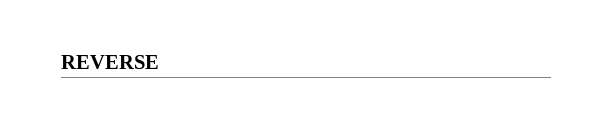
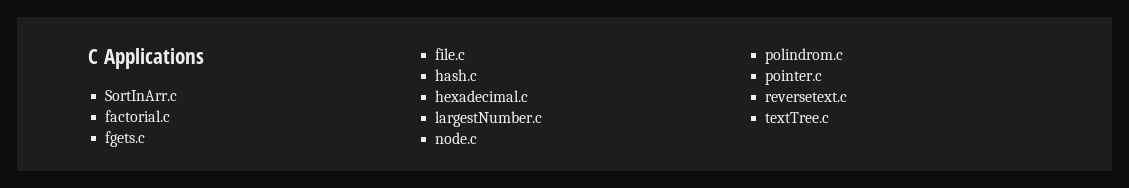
[61,55,159,69] REVERSE -> [88,48,204,69] [105,90,178,101] [105,110,171,122] [105,131,146,147] [435,48,466,60] [435,69,478,81] [435,90,529,102] [435,111,543,127] [435,132,478,144] [765,48,844,64] [765,70,823,85] [765,92,848,102] [765,112,830,123] C Applications // SortInArr.c // factorial.c // fgets.c // file.c // hash.c // hexadecimal.c // largestNumber.c // node.c // polindrom.c // pointer.c // reversetext.c // textTree.c

